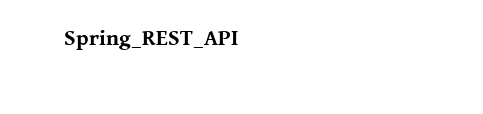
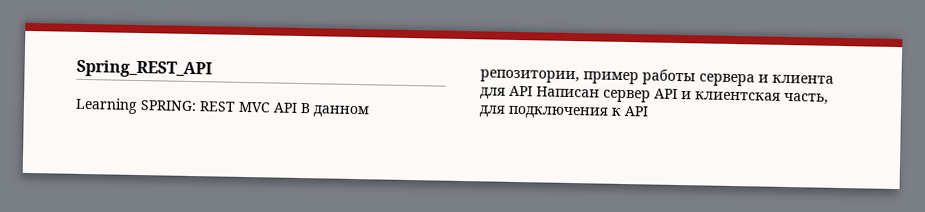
(238, 40) none -> [75,97,369,119] [480,68,834,87] [480,85,829,105] [479,105,649,120] // Learning SPRING: REST MVC API В данном репозитории, пример работы сервера и клиента для API Написан сервер API и клиентская часть, для подключения к API

